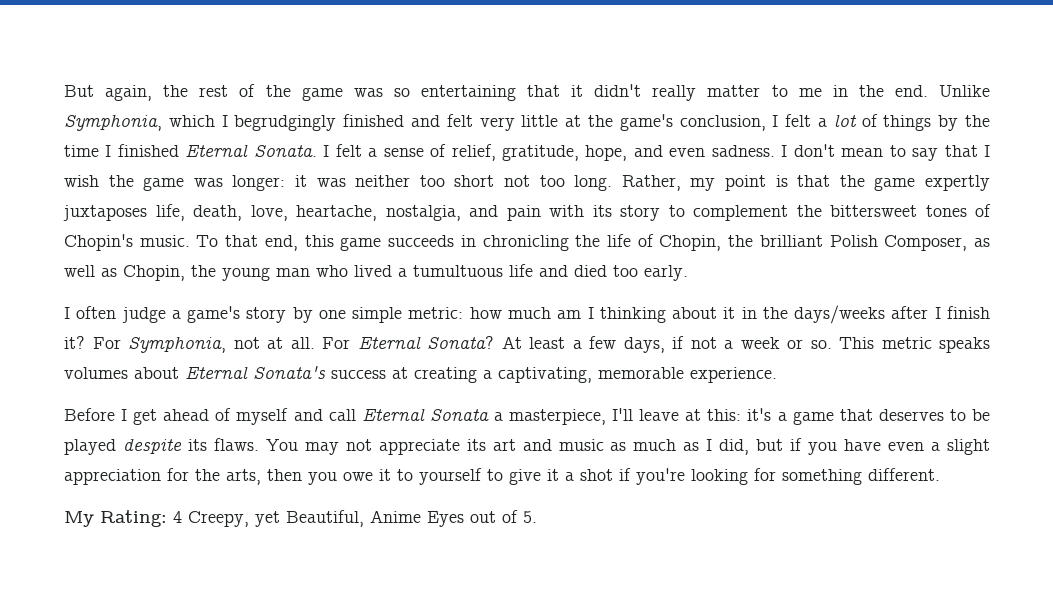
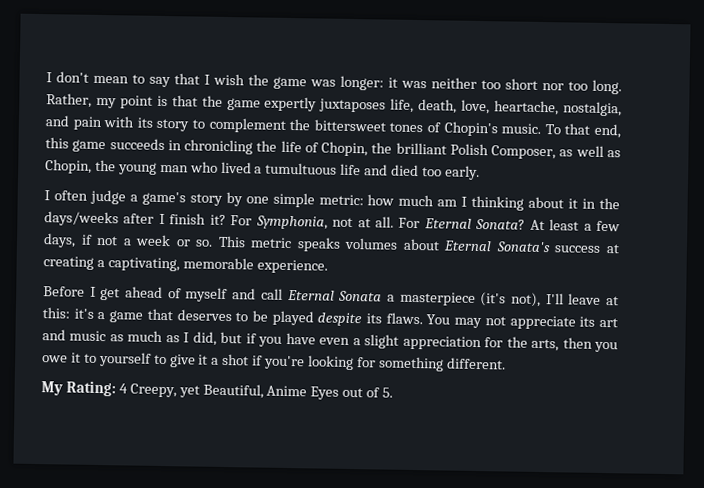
[64,84,991,101] [64,114,990,131] [64,144,775,161] But again, the rest of the game was so entertaining that it didn't really matter to me in the end. Unlike Symphonia, which I begrudgingly finished and felt very little at the game's conclusion, I felt a lot of things by the time I finished Eternal Sonata. I felt a sense of relief, gratitude, hope, and even sadness. -> (46, 77) none
[504,175,530,187] not -> [542,83,564,91] nor
[508,409,606,425] masterpiece, -> [399,291,541,307] masterpiece (it's not),

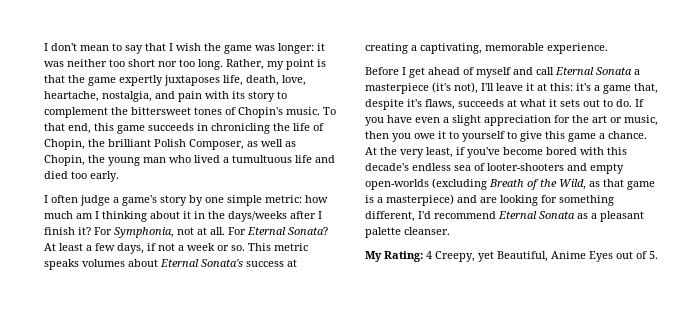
(602, 299) none -> [526,83,534,91] it
[146,308,618,330] [42,329,257,346] that deserves to be played despite its flaws. You may not appreciate its art and music as much as I did, but if -> [634,83,658,94] [365,99,644,110] that, despite it's flaws, succeeds at what it sets out to do. If
[531,338,560,352] arts, -> [592,115,658,126] art or music,
[198,353,506,372] it a shot if you're looking for something different. -> [545,131,647,142] [365,147,627,158] [365,163,624,174] [365,178,655,190] [365,194,614,206] [365,211,644,222] [365,227,450,238] this game a chance. At the very least, if you've become bored with this decade's endless sea of looter-shooters and empty open-worlds (excluding Breath of the Wild, as that game is a masterpiece) and are looking for something different, I'd recommend Eternal Sonata as a pleasant palette cleanser.

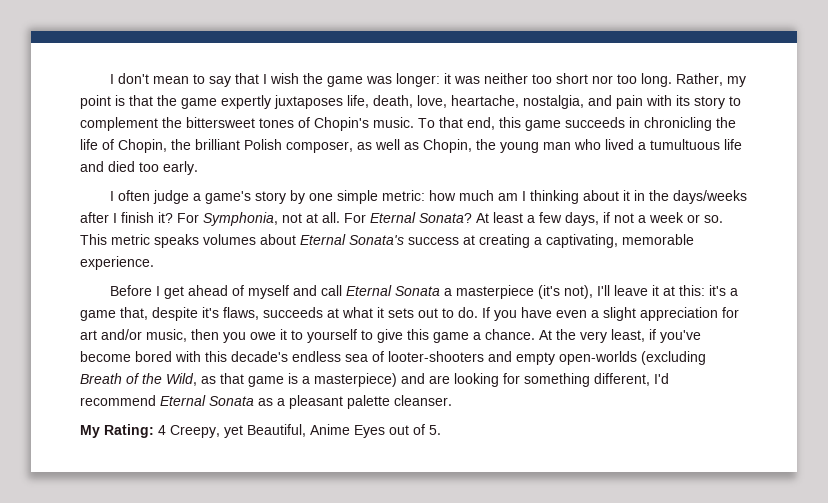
[189,139,244,150] Composer, -> [286,141,353,153] composer,
[572,115,622,123] the art or -> [80,329,142,340] art and/or

